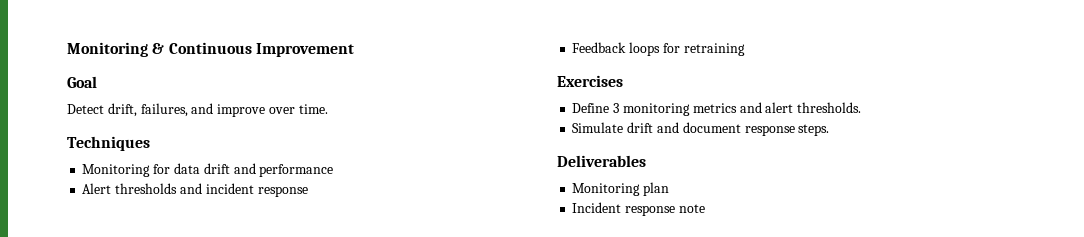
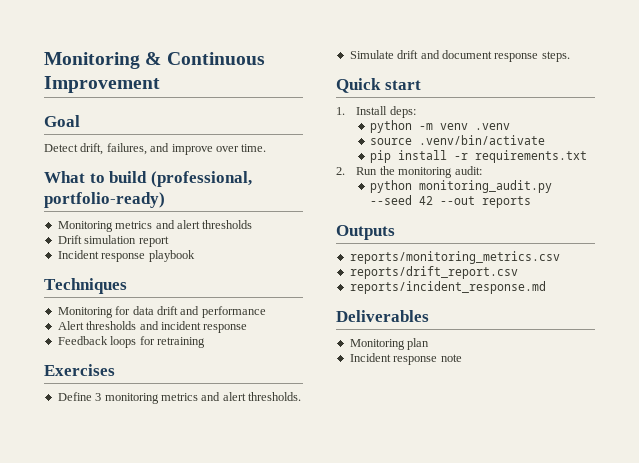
(328, 109) none -> [44,171,252,187] [44,192,165,208] [57,220,253,232] [57,235,169,247] [57,250,195,262] // What to build (professional, portfolio-ready) // Monitoring metrics and alert thresholds // Drift simulation report // Incident response playbook
(830, 130) none -> [336,78,421,93] [336,106,416,118] [370,120,511,133] [370,135,546,145] [370,150,588,163] [336,166,482,178] [370,180,553,193] [370,195,532,208] [336,225,395,240] [349,251,560,264] [349,266,518,279] [349,281,546,294] // Quick start // 1. Install deps: // python -m venv .venv // source .venv/bin/activate // pip install -r requirements.txt // 2. Run the monitoring audit: // python monitoring_audit.py --seed 42 --out reports // Outputs // reports/monitoring_metrics.csv // reports/drift_report.csv // reports/incident_response.md

